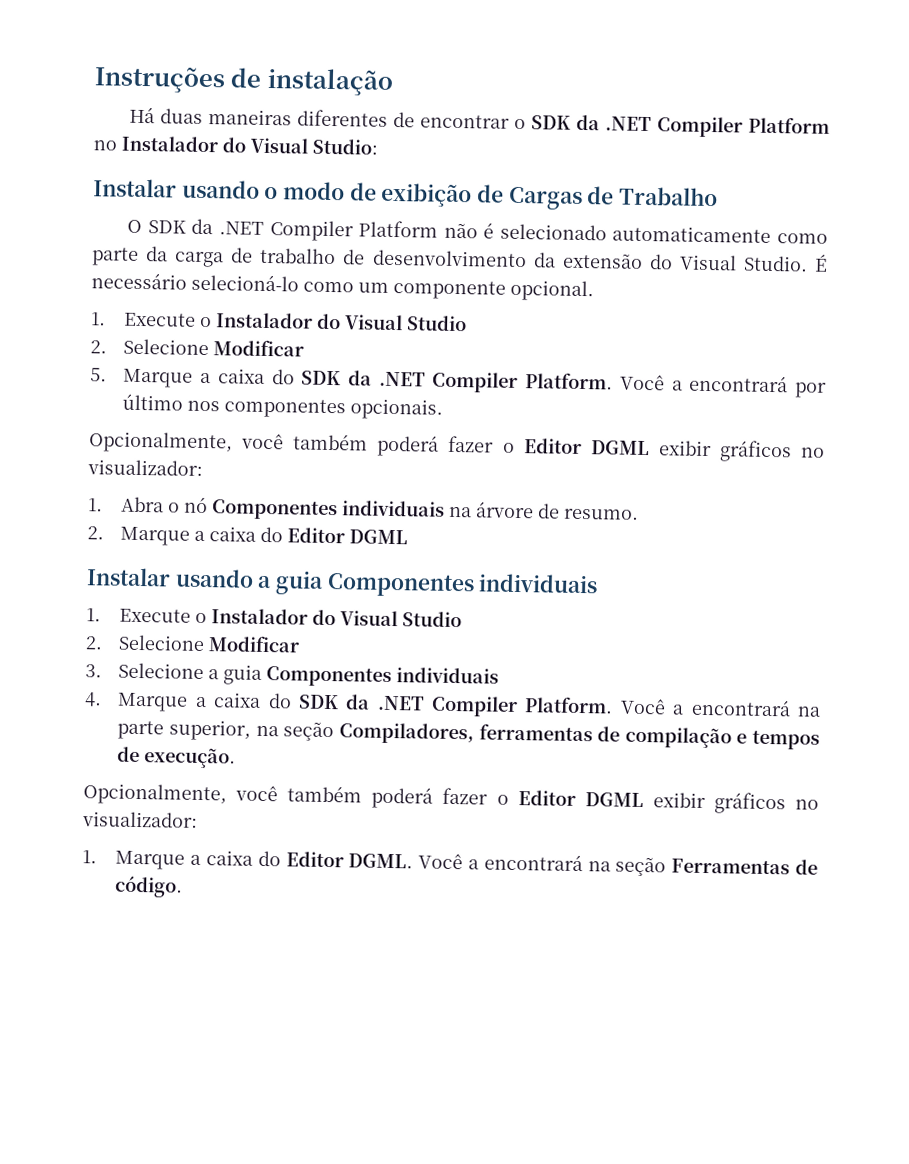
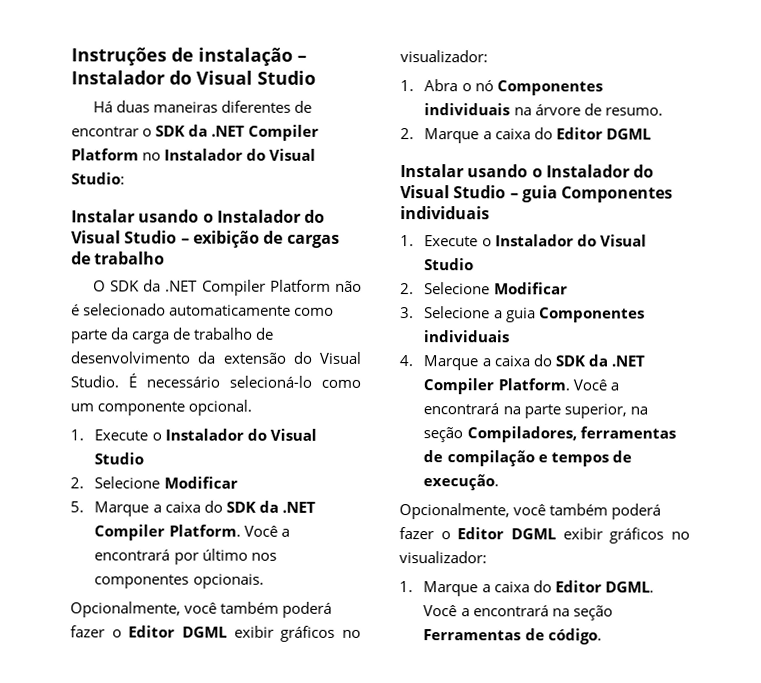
(394, 81) none -> [297,55,307,62] [71,70,316,85] – Instalador do Visual Studio
[283,181,719,210] modo de exibição de Cargas de Trabalho -> [216,209,326,223] [71,230,340,248] [71,251,166,265] Instalador do Visual Studio – exibição de cargas de trabalho
[257,575,273,589] a -> [531,164,655,178] [400,185,519,199] o Instalador do Visual Studio –

